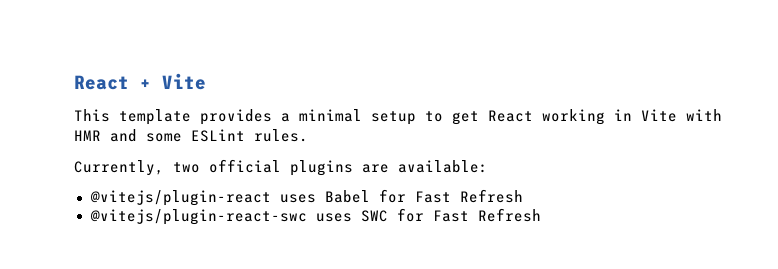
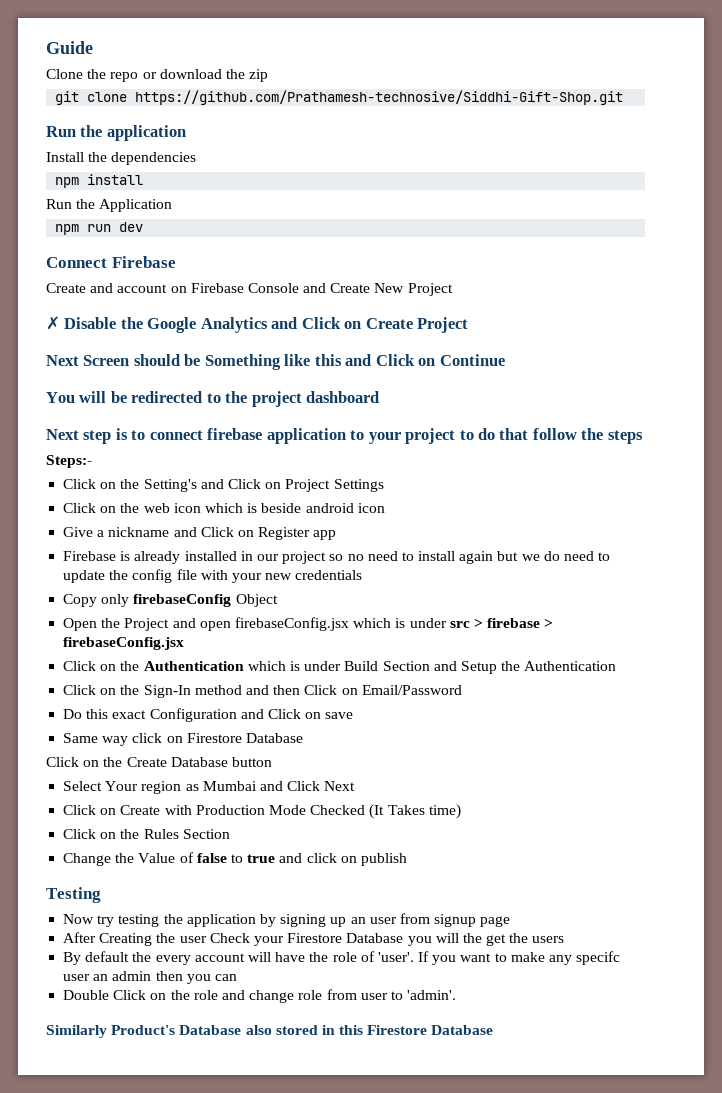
[74,73,206,90] [74,109,722,125] [74,129,308,142] [74,159,488,176] [89,189,523,206] [89,208,541,225] React + Vite // This template provides a minimal setup to get React working in Vite with HMR and some ESLint rules. // Currently, two official plugins are available: // @vitejs/plugin-react uses Babel for Fast Refresh // @vitejs/plugin-react-swc uses SWC for Fast Refresh -> [46,41,93,54] [46,69,269,82] [55,90,624,105] [46,125,186,141] [46,152,197,165] [55,174,144,188] [46,199,173,212] [55,222,144,235] [46,256,176,268] [46,283,453,296] [46,316,469,333] [46,354,505,370] [46,391,380,407] [46,428,643,444] [46,455,92,468] [63,479,384,492] [63,503,385,513] [63,527,337,540] [63,551,611,564] [63,569,363,583] [63,594,278,607] [63,617,554,631] [63,637,185,650] [63,661,617,674] [63,685,462,698] [63,708,354,722] [63,733,303,746] [46,757,272,767] [63,781,356,794] [63,804,461,819] [63,829,230,839] [63,852,407,866] [46,887,101,903] [63,913,511,927] [63,932,565,946] [63,951,621,965] [63,971,237,984] [63,989,457,1003] [46,1025,494,1038] Guide // Clone the repo or download the zip // git clone https://github.com/Prathamesh-technosive/Siddhi-Gift-Shop.git // Run the application // Install the dependencies // npm install // Run the Application // npm run dev // Connect Firebase // Create and account on Firebase Console and Create New Project // ✗ Disable the Google Analytics and Click on Create Project // Next Screen should be Something like this and Click on Continue // You will be redirected to the project dashboard // Next step is to connect firebase application to your project to do that follow the steps // Steps:- // Click on the Setting's and Click on Project Settings // Click on the web icon which is beside android icon // Give a nickname and Click on Register app // Firebase is already installed in our project so no need to install again but we do need to update the config file with your new credentials // Copy only firebaseConfig Object // Open the Project and open firebaseConfig.jsx which is under src > firebase > firebaseConfig.jsx // Click on the Authentication which is under Build Section and Setup the Authentication // Click on the Sign-In method and then Click on Email/Password // Do this exact Configuration and Click on save // Same way click on Firestore Database // Click on the Create Database button // Select Your region as Mumbai and Click Next // Click on Create with Production Mode Checked (It Takes time) // Click on the Rules Section // Change the Value of false to true and click on publish // Testing // Now try testing the application by signing up an user from signup page // After Creating the user Check your Firestore Database you will the get the users // By default the every account will have the role of 'user'. If you want to make any specifc user an admin then you can // Double Click on the role and change role from user to 'admin'. // Similarly Product's Database also stored in this Firestore Database

